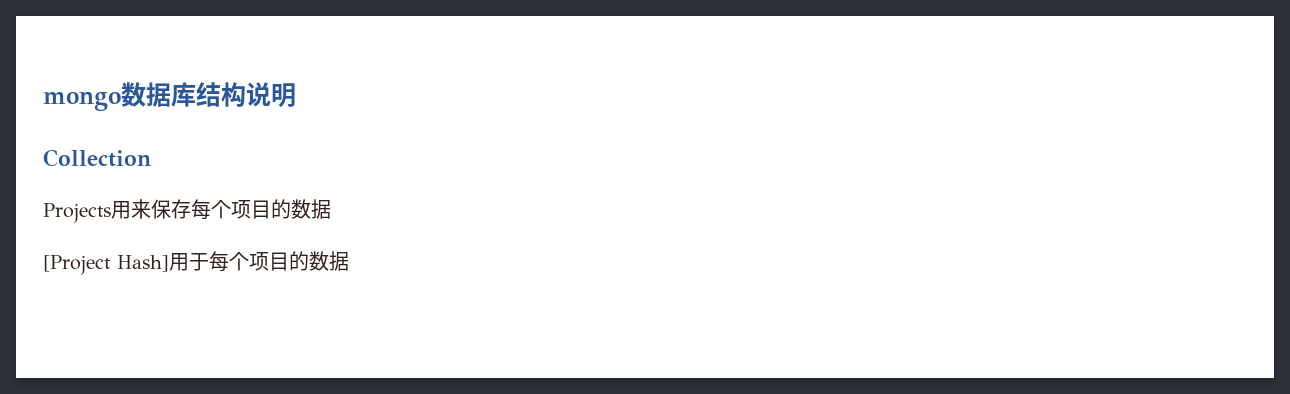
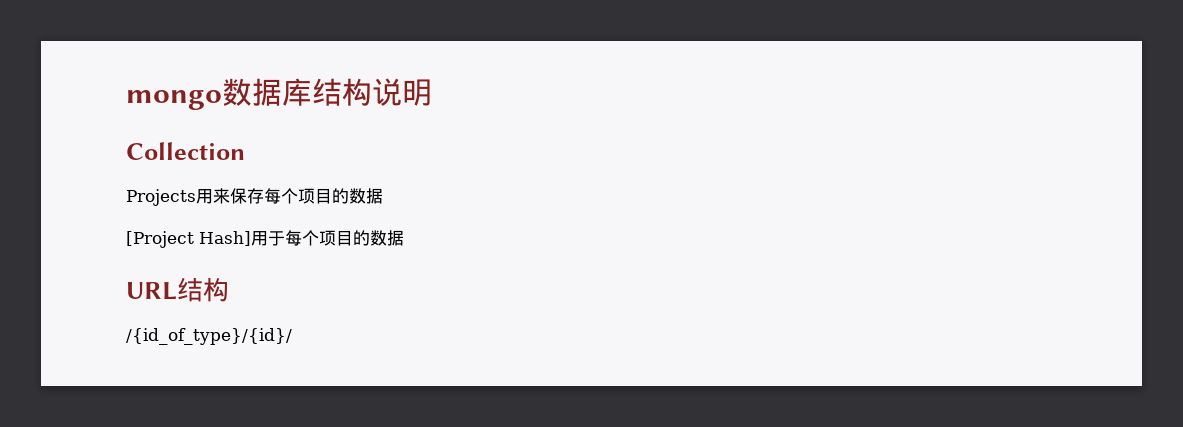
(349, 261) none -> [126,277,229,302] [126,328,292,345] // URL结构 // /{id_of_type}/{id}/

